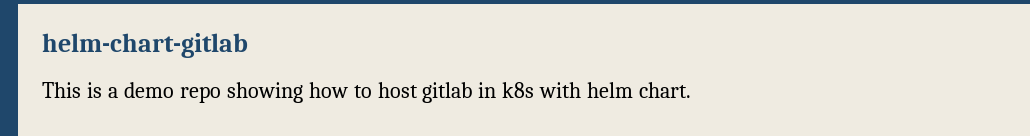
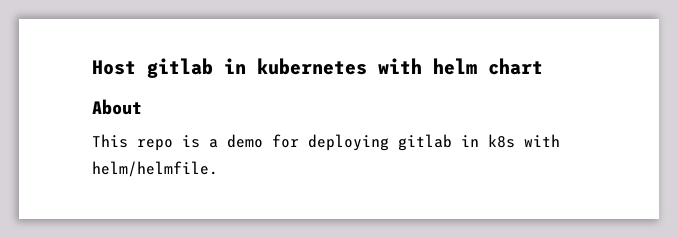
[42,33,248,58] helm-chart-gitlab -> [92,58,543,78] [92,99,142,115] Host gitlab in kubernetes with helm chart // About
(81, 90) none -> [137,139,173,151] repo
[179,82,418,103] repo showing how to host -> [272,134,389,151] for deploying
[587,82,692,98] helm chart. -> [92,161,218,177] helm/helmfile.

